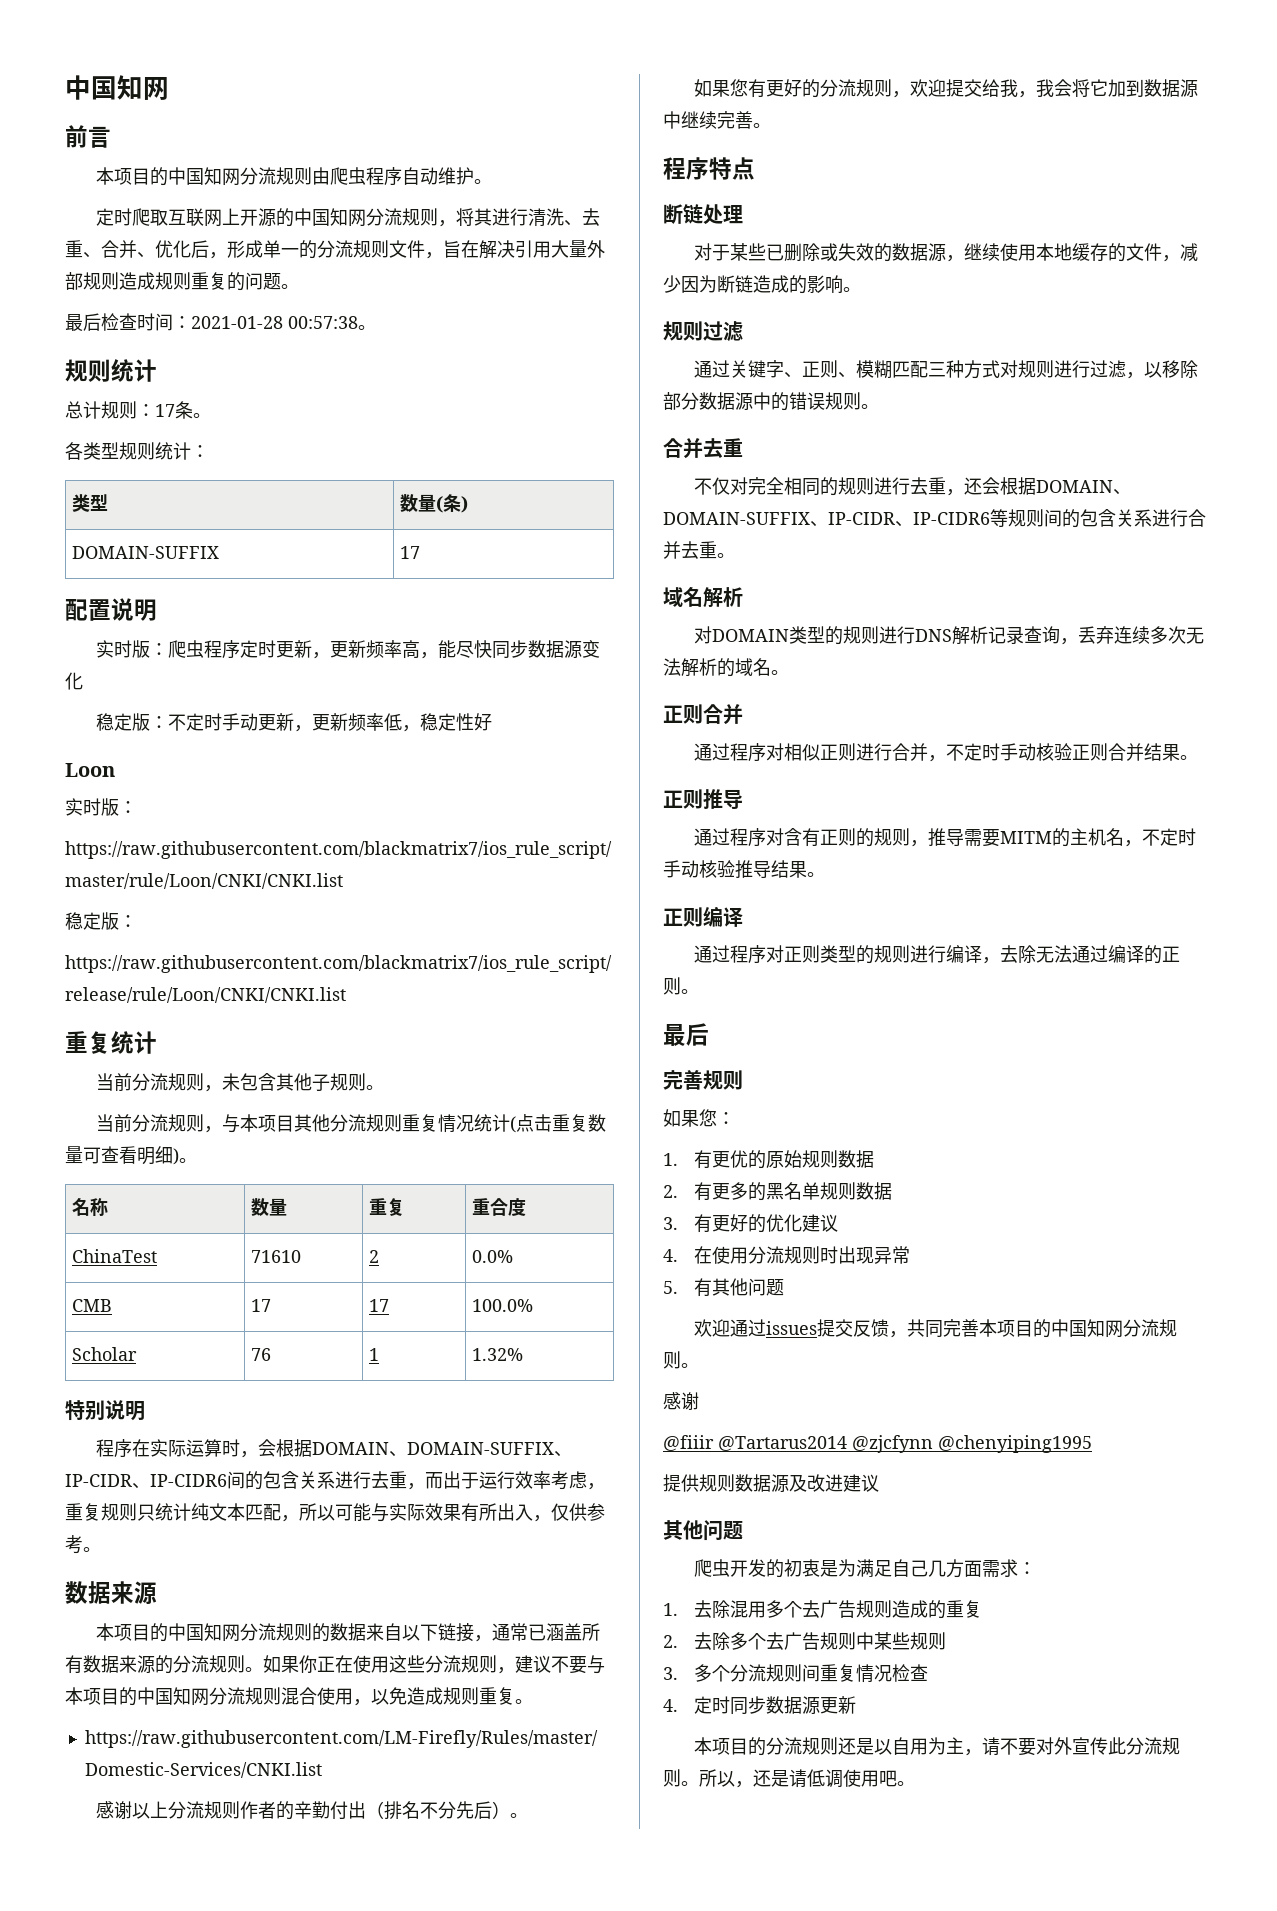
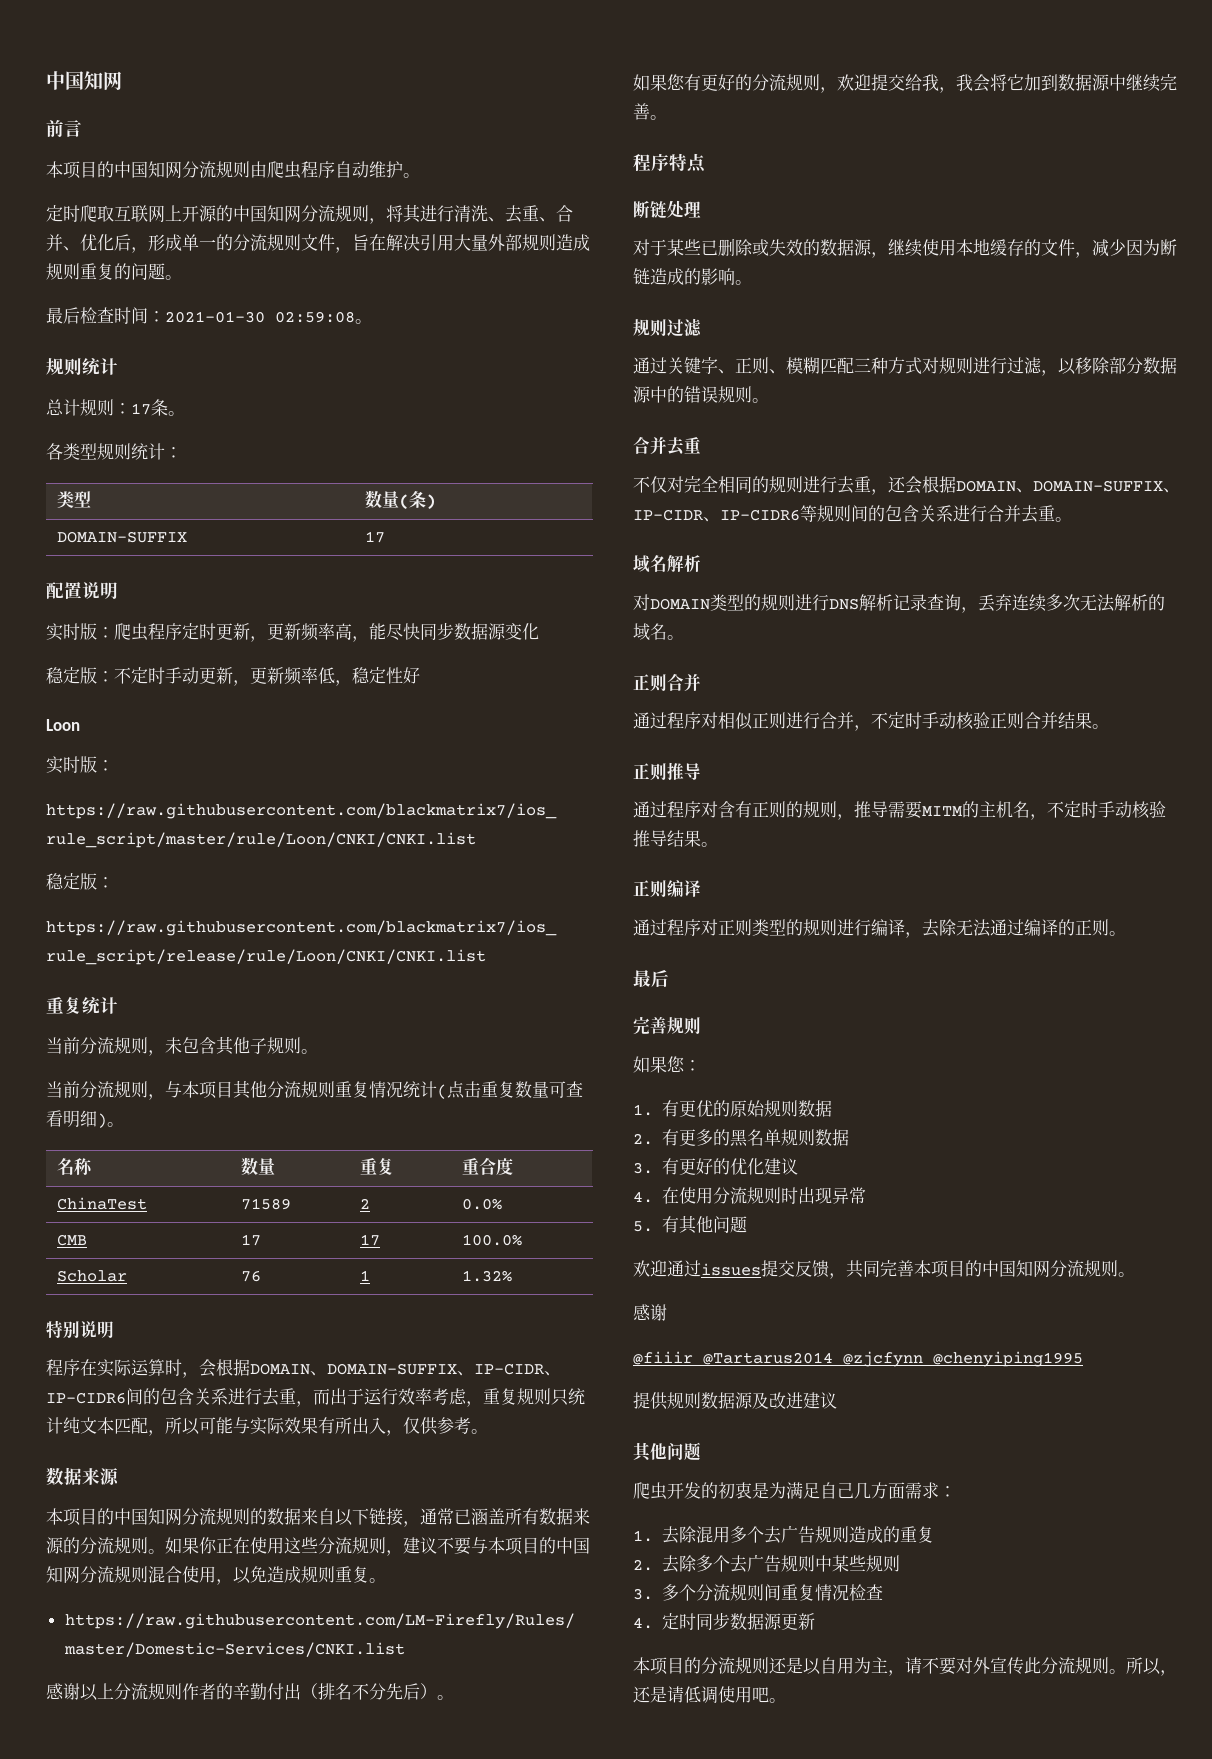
[191,316,358,329] 2021-01-28 00:57:38 -> [165,311,355,323] 2021-01-30 02:59:08
[251,1250,302,1263] 71610 -> [240,1198,291,1210] 71589

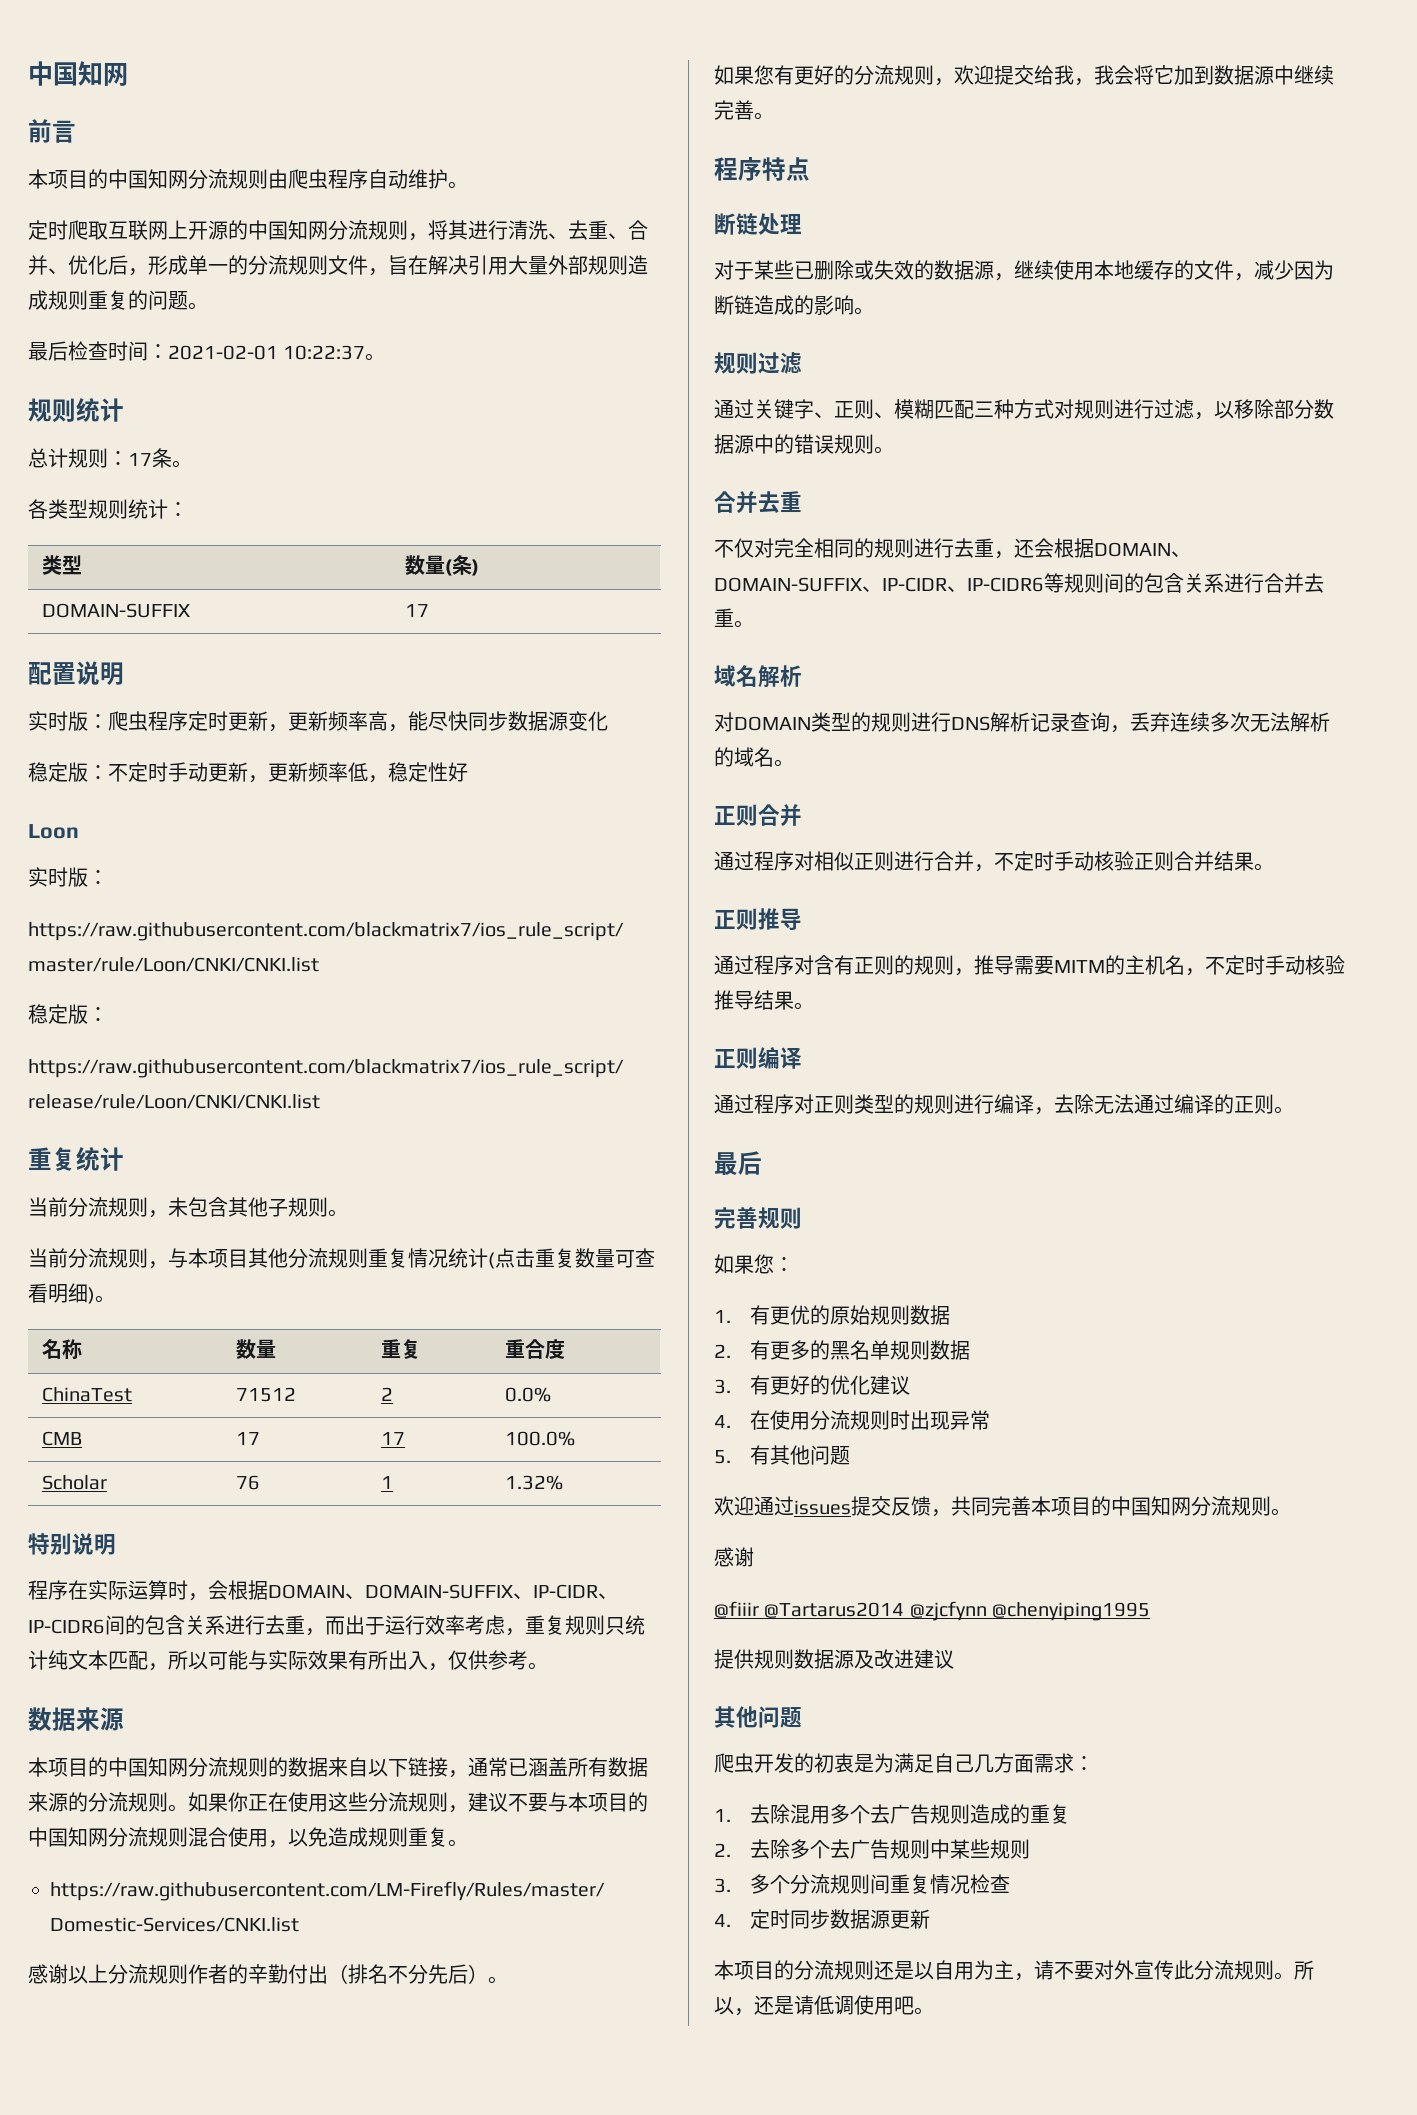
[165,311,355,323] 2021-01-30 02:59:08 -> [168,345,366,360] 2021-02-01 10:22:37
[240,1198,291,1210] 71589 -> [235,1387,296,1402] 71512

